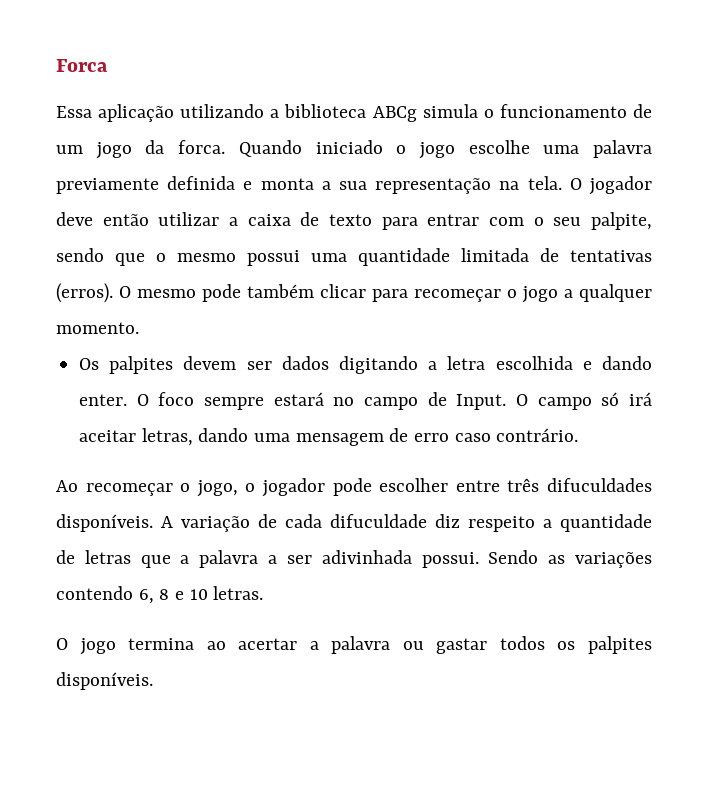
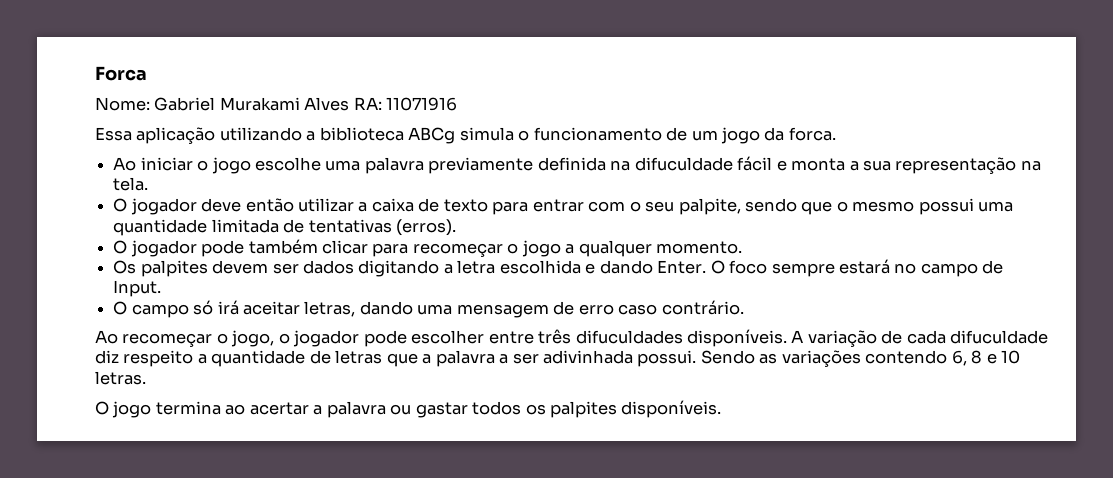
(108, 65) none -> [95,97,458,111] // Nome: Gabriel Murakami Alves RA: 11071916
[238,140,383,157] Quando iniciado -> [113,157,193,171] // Ao iniciar
(236, 183) none -> [610,156,773,171] na difuculdade fácil
(562, 183) none -> (149, 184) //
[119,286,196,298] O mesmo -> [113,240,197,257] // O jogador
[79,394,128,406] enter. -> [657,260,707,274] Enter.
(507, 402) none -> (162, 288) //

